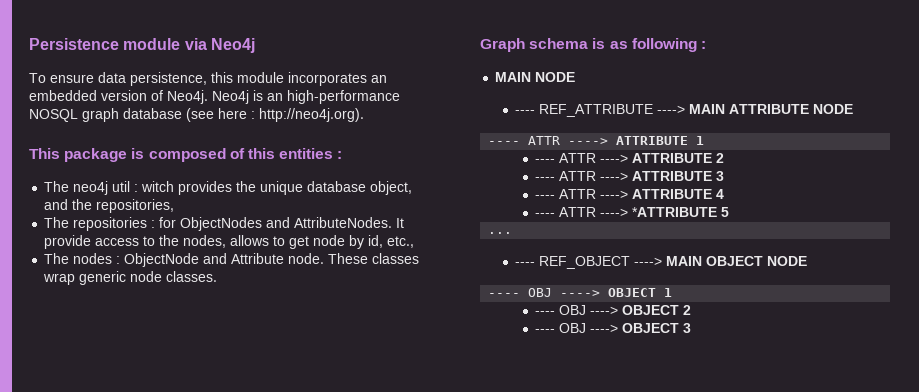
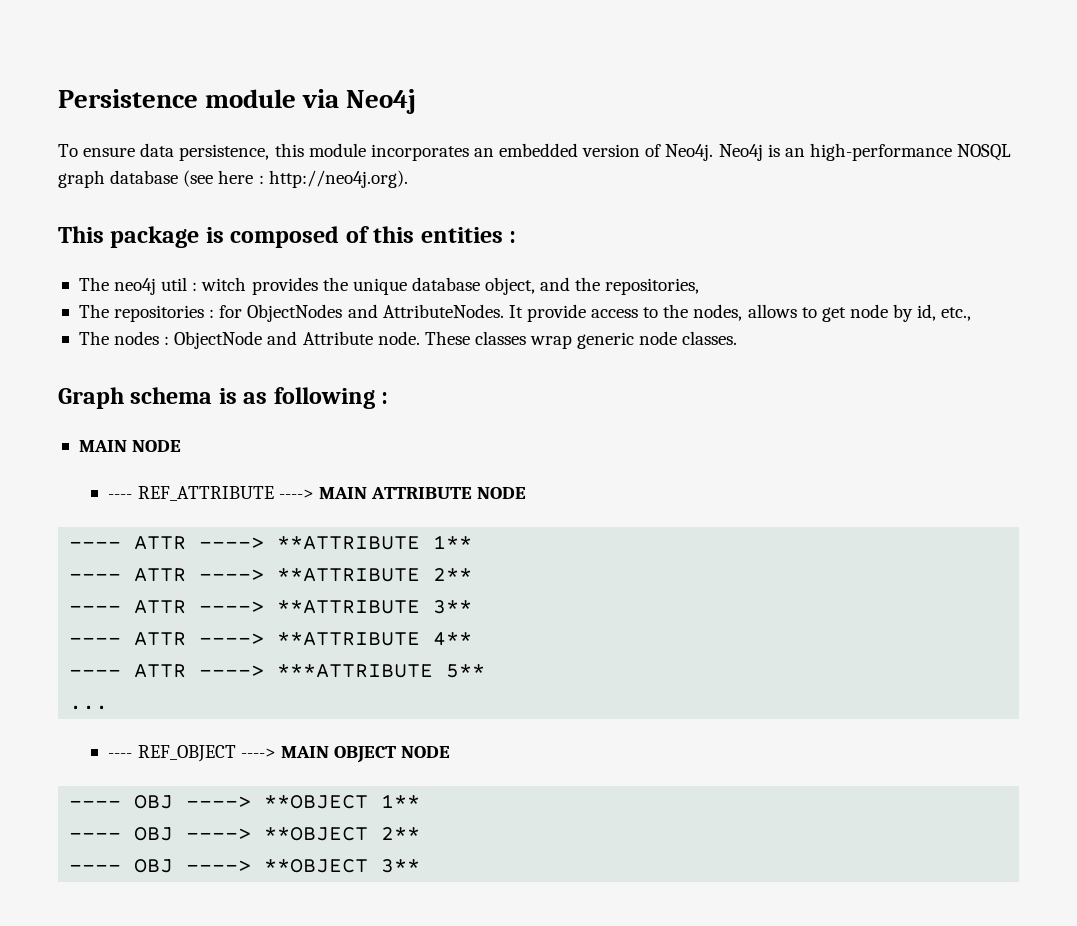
[616,136,705,145] [535,153,725,163] [535,171,725,181] [535,189,725,199] [535,207,730,217] ATTRIBUTE 1 // ---- ATTR ----> ATTRIBUTE 2 // ---- ATTR ----> ATTRIBUTE 3 // ---- ATTR ----> ATTRIBUTE 4 // ---- ATTR ----> *ATTRIBUTE 5 -> [277,535,473,550] [69,568,473,582] [69,600,473,614] [69,632,473,646] [69,664,486,678] **ATTRIBUTE 1** // ---- ATTR ----> **ATTRIBUTE 2** // ---- ATTR ----> **ATTRIBUTE 3** // ---- ATTR ----> **ATTRIBUTE 4** // ---- ATTR ----> ***ATTRIBUTE 5**
[608,288,673,297] [535,305,692,315] [535,323,692,333] OBJECT 1 // ---- OBJ ----> OBJECT 2 // ---- OBJ ----> OBJECT 3 -> [264,794,421,809] [69,827,421,841] [69,859,421,873] **OBJECT 1** // ---- OBJ ----> **OBJECT 2** // ---- OBJ ----> **OBJECT 3**

